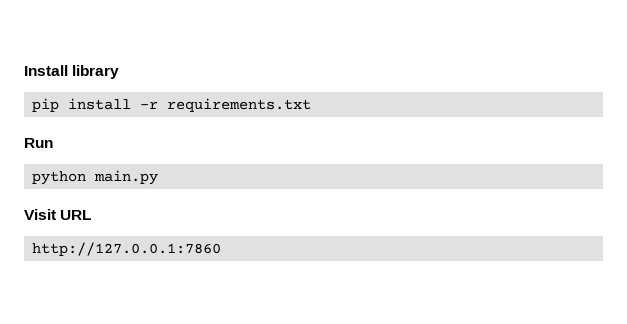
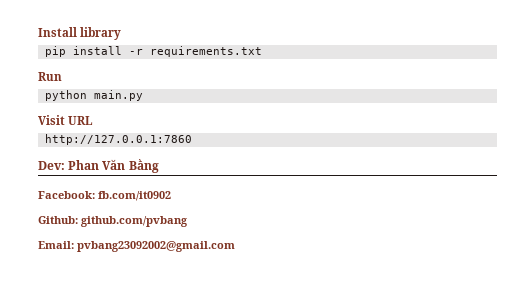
(222, 249) none -> [38,159,159,173] [38,191,171,201] [38,216,188,227] [38,241,235,252] // Dev: Phan Văn Bằng // Facebook: fb.com/it0902 // Github: github.com/pvbang // Email: pvbang23092002@gmail.com

